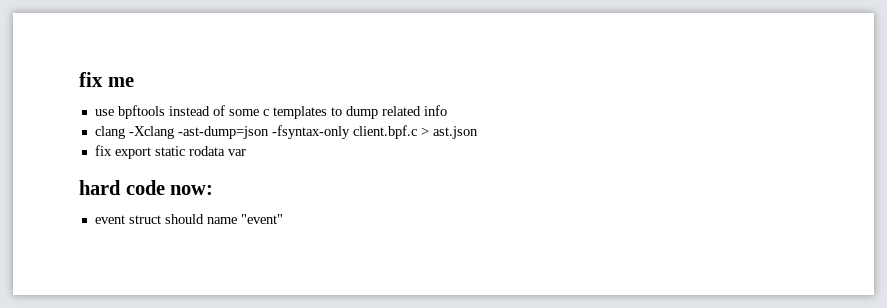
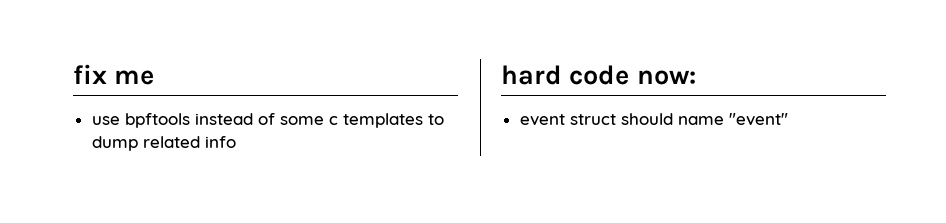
[94,125,478,139] [94,145,246,159] // clang -Xclang -ast-dump=json -fsyntax-only client.bpf.c > ast.json // fix export static rodata var -> (236, 142) none

